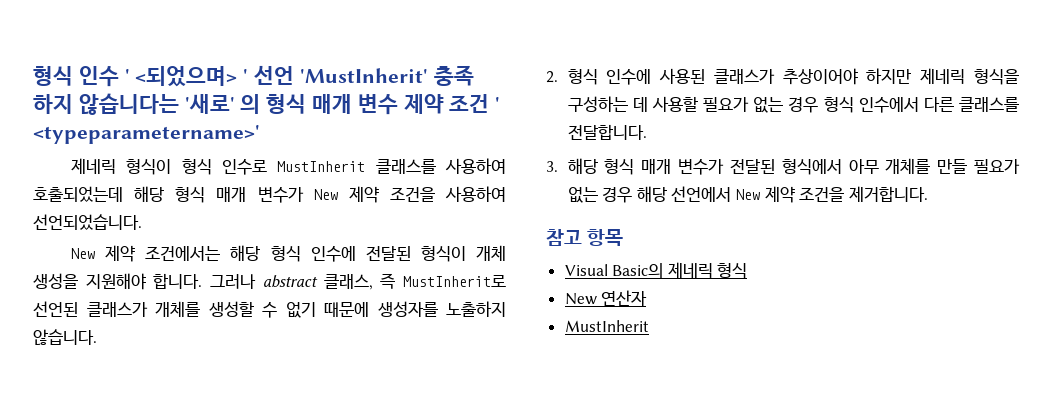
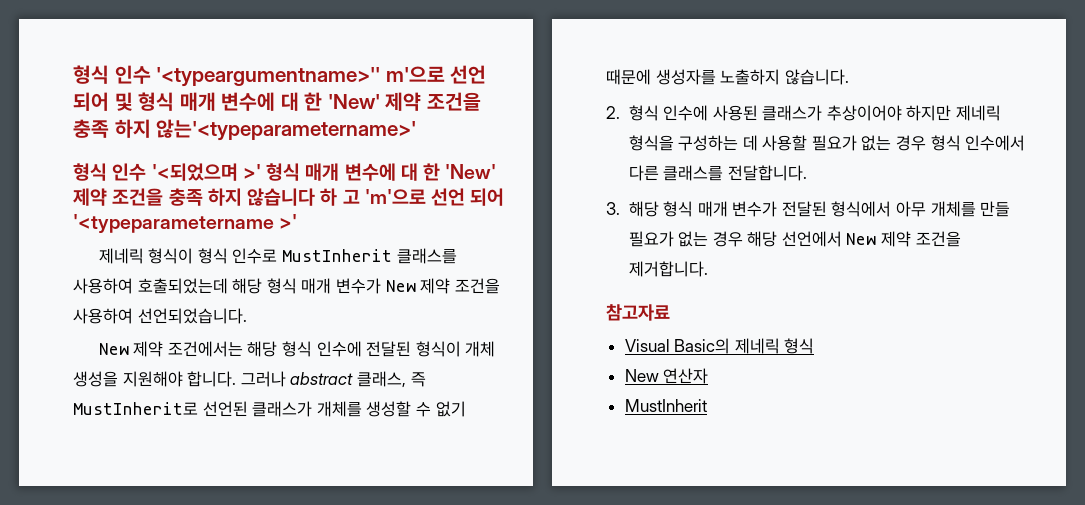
[33,65,474,87] [33,93,501,115] [33,125,260,144] 형식 인수 ' <되었으며> ' 선언 'MustInherit' 충족 하지 않습니다는 '새로' 의 형식 매개 변수 제약 조건 ' <typeparametername>' -> [73,65,487,87] [73,92,481,111] [73,119,417,141] [73,163,497,181] [73,188,505,206] [73,214,298,233] 형식 인수 '<typeargumentname>'' m'으로 선언 되어 및 형식 매개 변수에 대 한 'New' 제약 조건을 충족 하지 않는'<typeparametername>' // 형식 인수 '<되었으며 >' 형식 매개 변수에 대 한 'New' 제약 조건을 충족 하지 않습니다 하 고 'm'으로 선언 되어 '<typeparametername >'
[546,229,624,246] 참고 항목 -> [606,304,670,321] 참고자료

